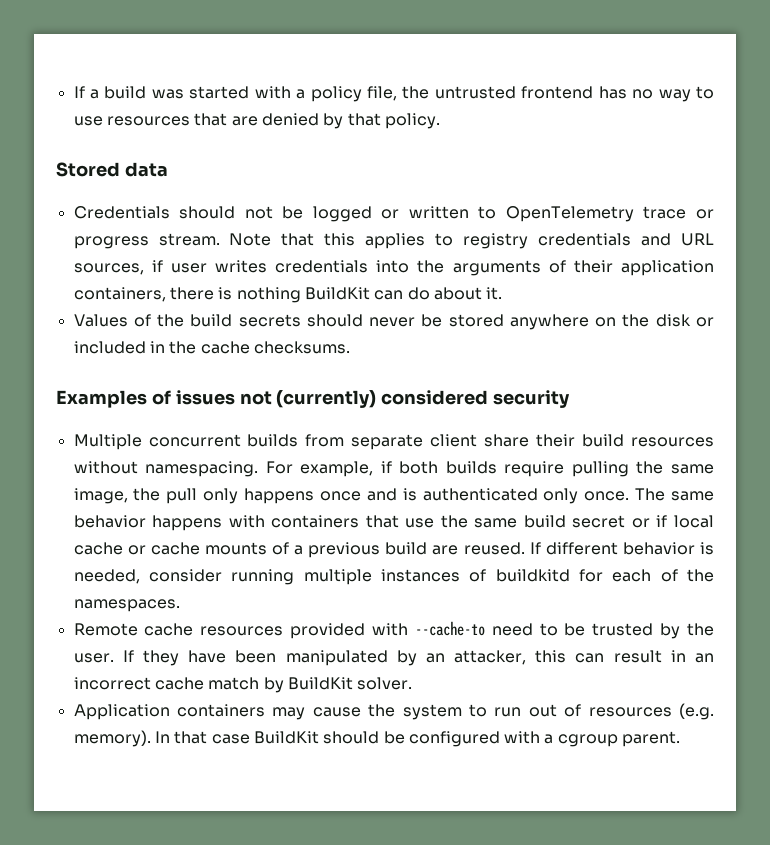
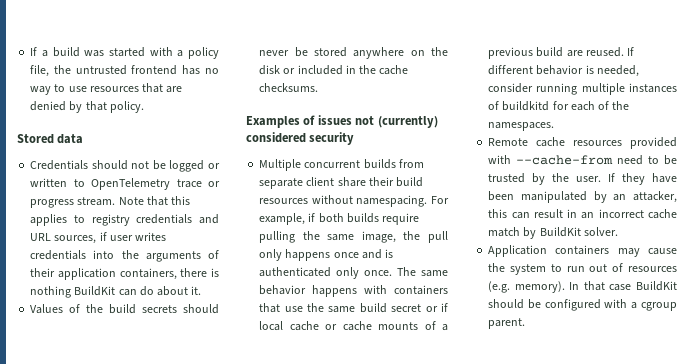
[414,621,485,636] --cache-to -> [516,155,614,165] --cache-from

